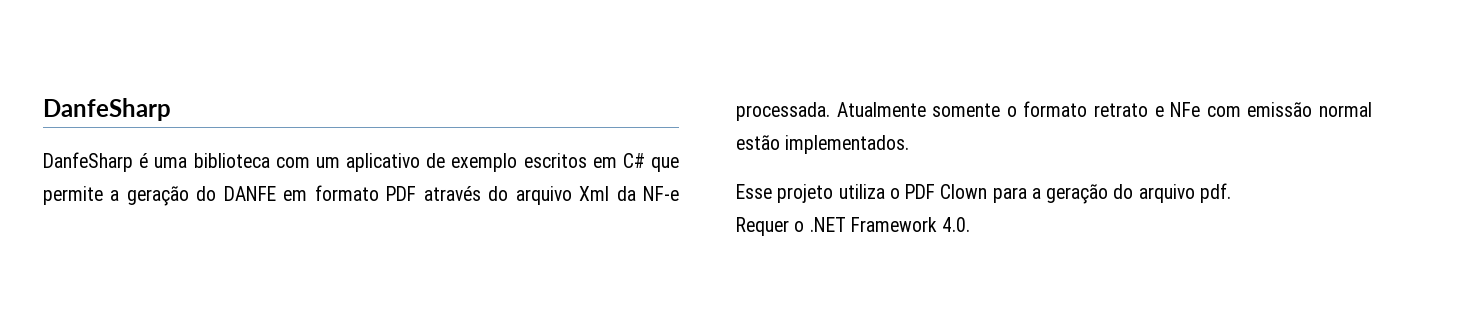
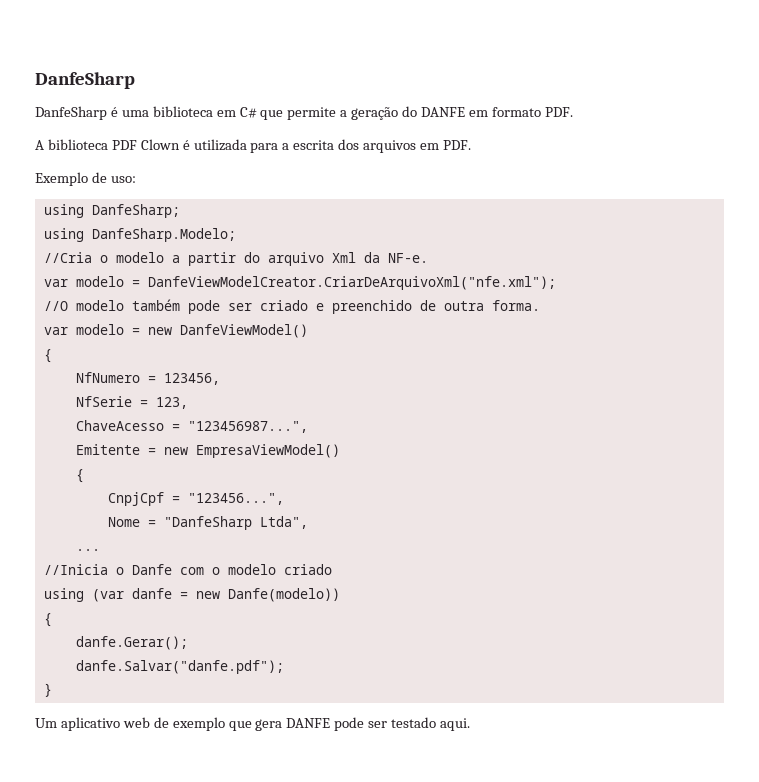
[275,153,587,172] com um aplicativo de exemplo escritos -> (213, 111) none
[386,186,679,205] [736,101,1373,121] [736,135,910,154] [736,183,1231,204] [736,217,971,236] PDF através do arquivo Xml da NF-e processada. Atualmente somente o formato retrato e NFe com emissão normal estão implementados. // Esse projeto utiliza o PDF Clown para a geração do arquivo pdf. // Requer o .NET Framework 4.0. -> [544,107,573,117] [35,139,471,153] [35,172,136,186] [43,204,180,218] [43,228,236,242] [43,252,428,266] [43,276,556,290] [43,299,540,314] [43,324,308,338] [43,349,52,363] [75,372,220,385] [75,396,188,409] [75,420,308,433] [75,444,340,458] [75,469,84,483] [107,492,284,506] [107,516,308,530] [75,549,100,551] [43,564,332,575] [43,588,340,602] [43,613,52,627] [75,636,188,650] [75,660,284,674] [43,683,52,697] [35,717,471,731] PDF. // A biblioteca PDF Clown é utilizada para a escrita dos arquivos em PDF. // Exemplo de uso: // using DanfeSharp; // using DanfeSharp.Modelo; // //Cria o modelo a partir do arquivo Xml da NF-e. // var modelo = DanfeViewModelCreator.CriarDeArquivoXml("nfe.xml"); // //O modelo também pode ser criado e preenchido de outra forma. // var modelo = new DanfeViewModel() // { // NfNumero = 123456, // NfSerie = 123, // ChaveAcesso = "123456987...", // Emitente = new EmpresaViewModel() // { // CnpjCpf = "123456...", // Nome = "DanfeSharp Ltda", // ... // //Inicia o Danfe com o modelo criado // using (var danfe = new Danfe(modelo)) // { // danfe.Gerar(); // danfe.Salvar("danfe.pdf"); // } // Um aplicativo web de exemplo que gera DANFE pode ser testado aqui.

